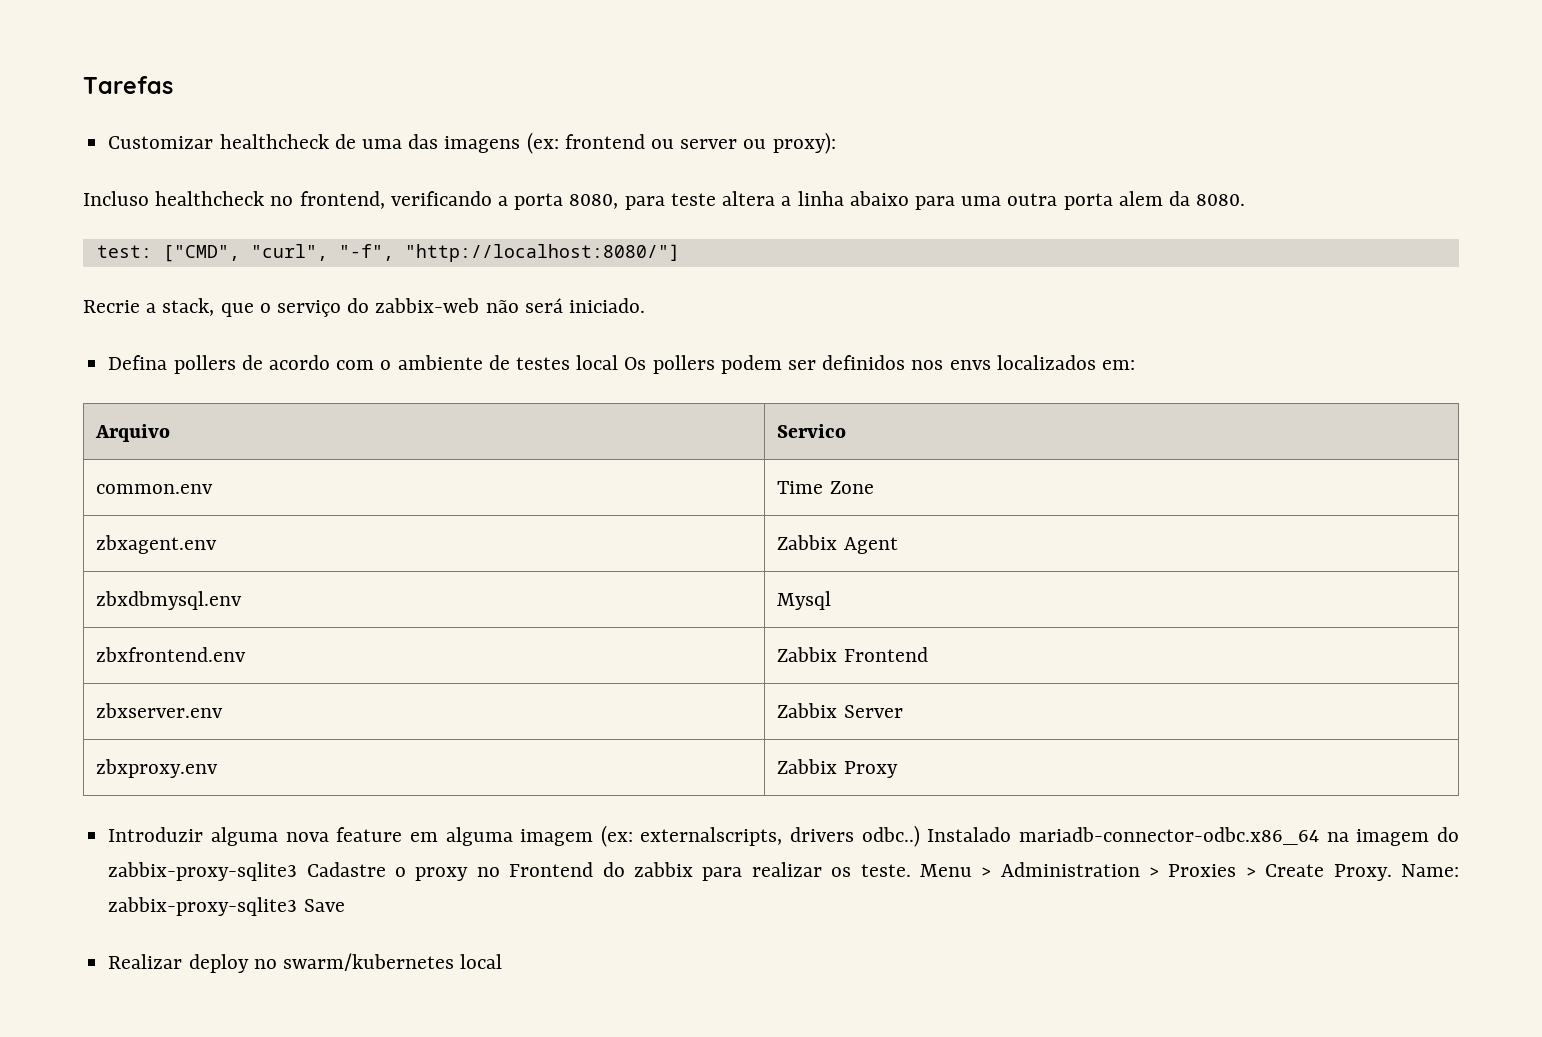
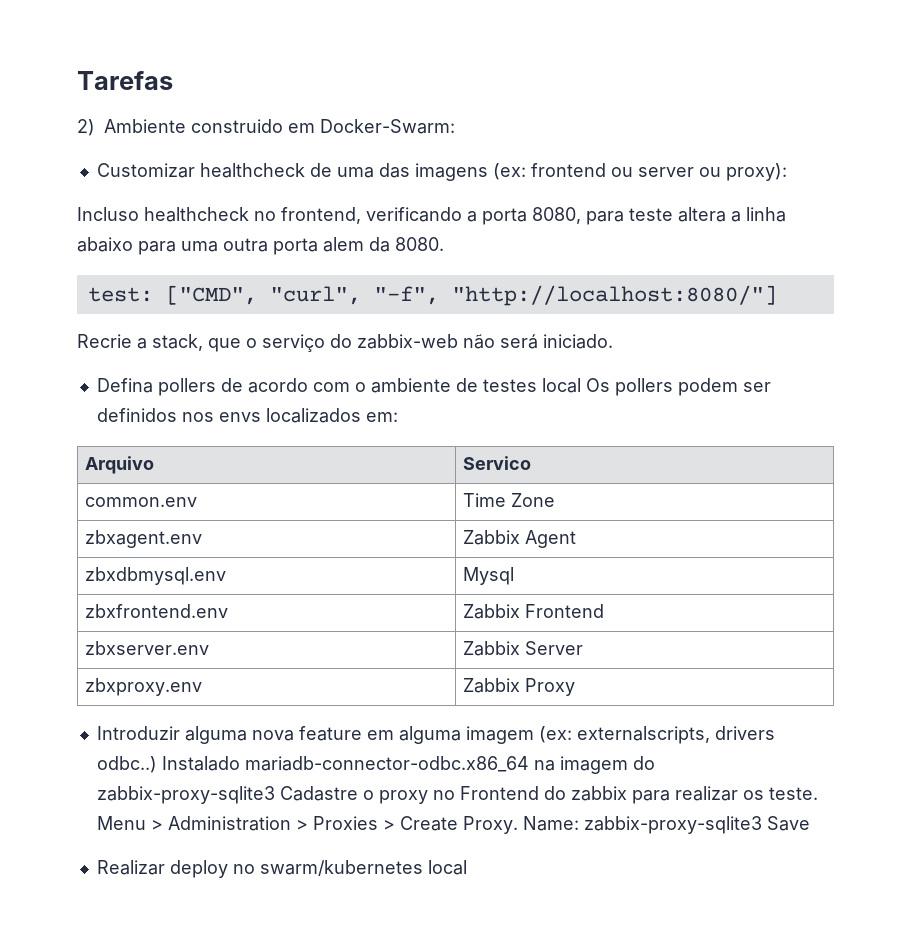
(173, 85) none -> [77,119,456,136] // 2) Ambiente construido em Docker-Swarm:

